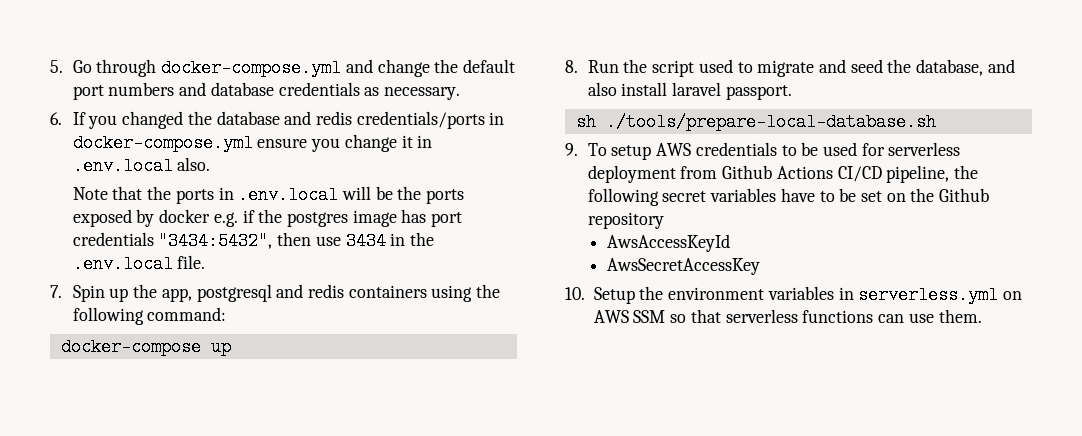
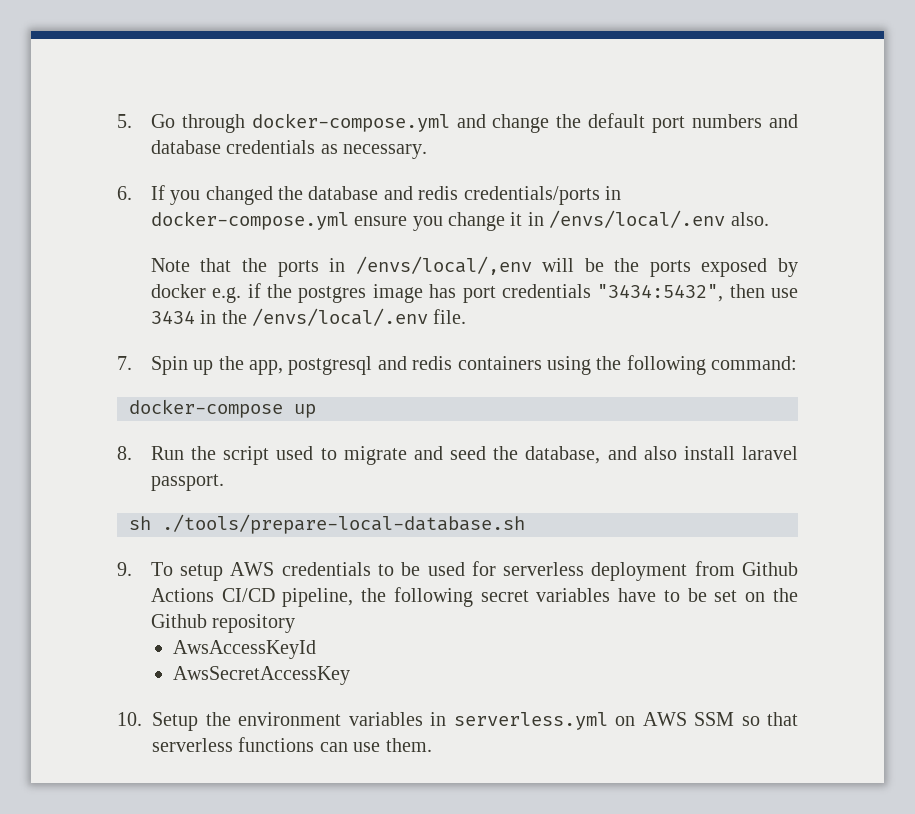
[72,157,173,175] .env.local -> [549,210,726,228] /envs/local/.env
[238,186,339,204] .env.local -> [355,256,532,275] /envs/local/,env
[72,255,173,273] .env.local -> [252,308,429,326] /envs/local/.env

